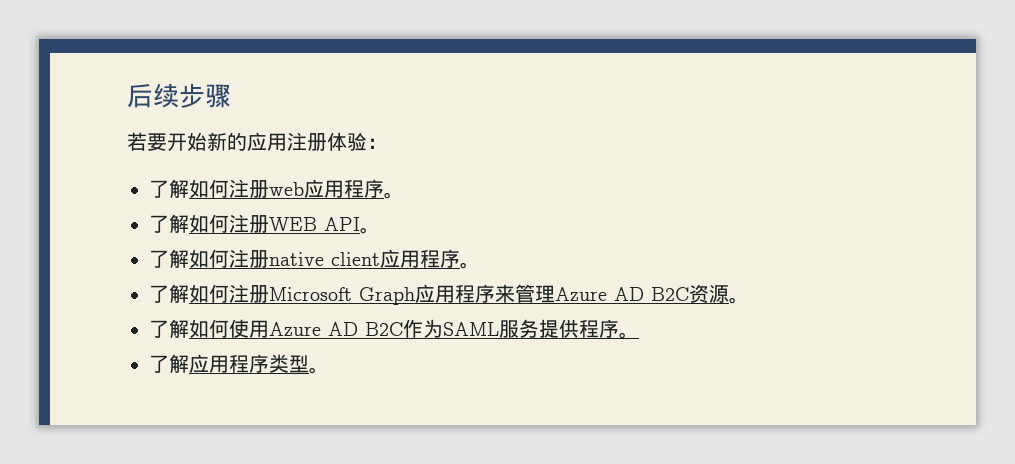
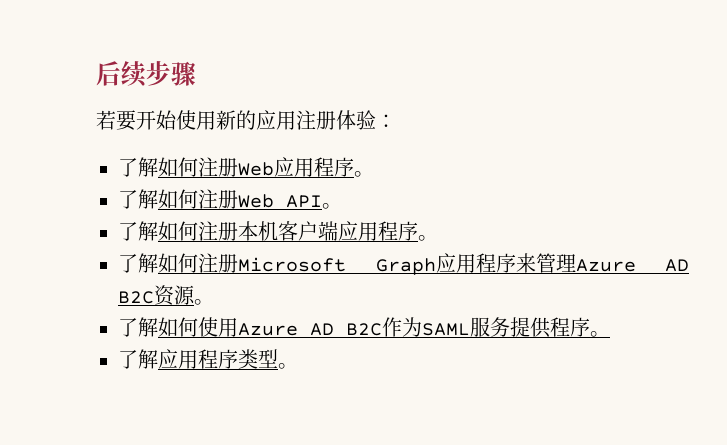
(207, 141) none -> [176,110,216,130] 使用
[269,179,404,199] [149,214,317,233] web应用程序。 // 了解如何注册WEB -> [238,157,374,177] [118,189,274,209] Web应用程序。 // 了解如何注册Web
[269,252,380,266] native client -> [238,221,338,241] 本机客户端

